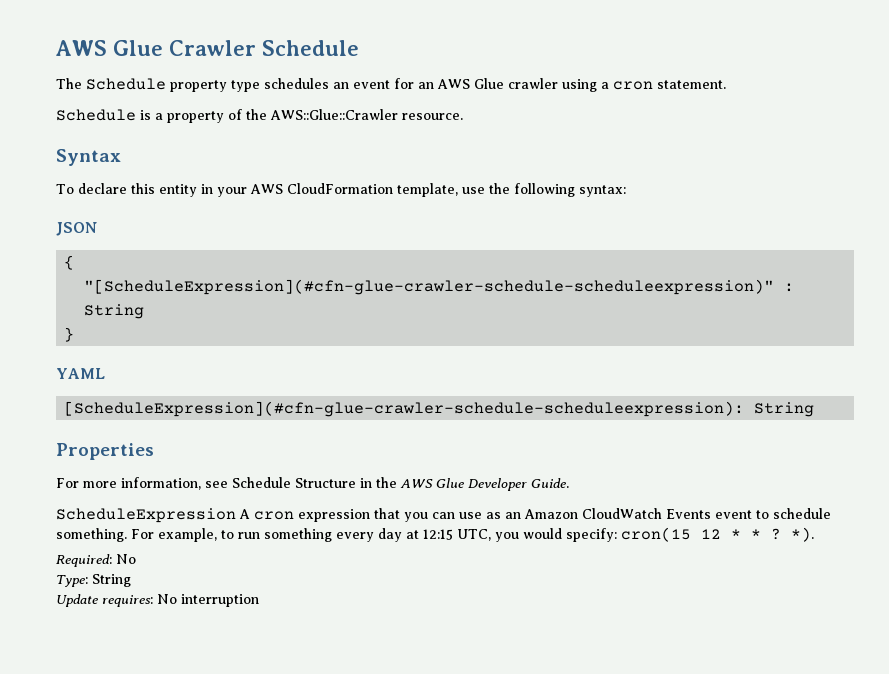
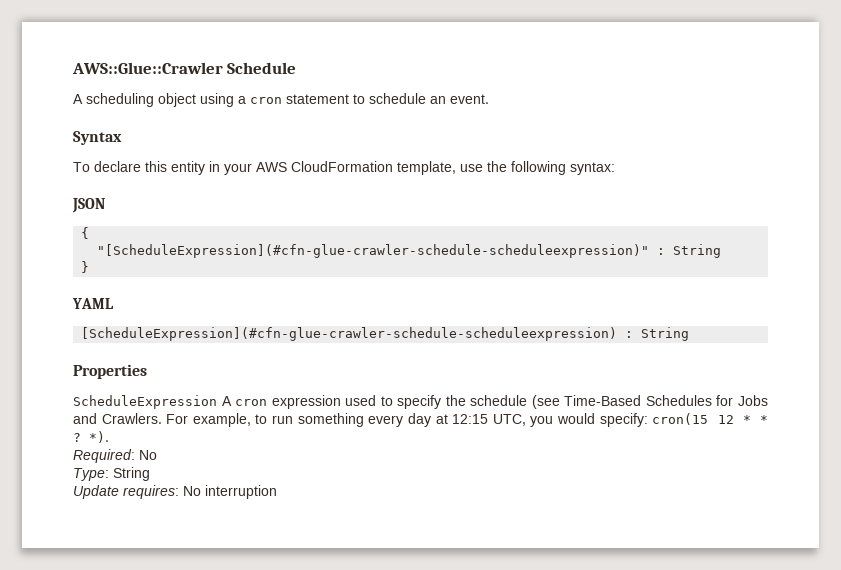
[56,40,359,56] [56,78,726,92] [56,109,463,123] AWS Glue Crawler Schedule // The Schedule property type schedules an event for an AWS Glue crawler using a cron statement. // Schedule is a property of the AWS::Glue::Crawler resource. -> [72,62,297,74] [73,93,489,107] AWS::Glue::Crawler Schedule // A scheduling object using a cron statement to schedule an event.
[64,401,745,417] [ScheduleExpression](#cfn-glue-crawler-schedule-scheduleexpression): -> [81,327,634,341] [ScheduleExpression](#cfn-glue-crawler-schedule-scheduleexpression) :
[56,477,569,491] [56,508,831,523] [56,528,127,542] For more information, see Schedule Structure in the AWS Glue Developer Guide. // ScheduleExpression A cron expression that you can use as an Amazon CloudWatch Events event to schedule something. -> [73,395,769,409] [73,413,162,424] ScheduleExpression A cron expression used to specify the schedule (see Time-Based Schedules for Jobs and Crawlers.

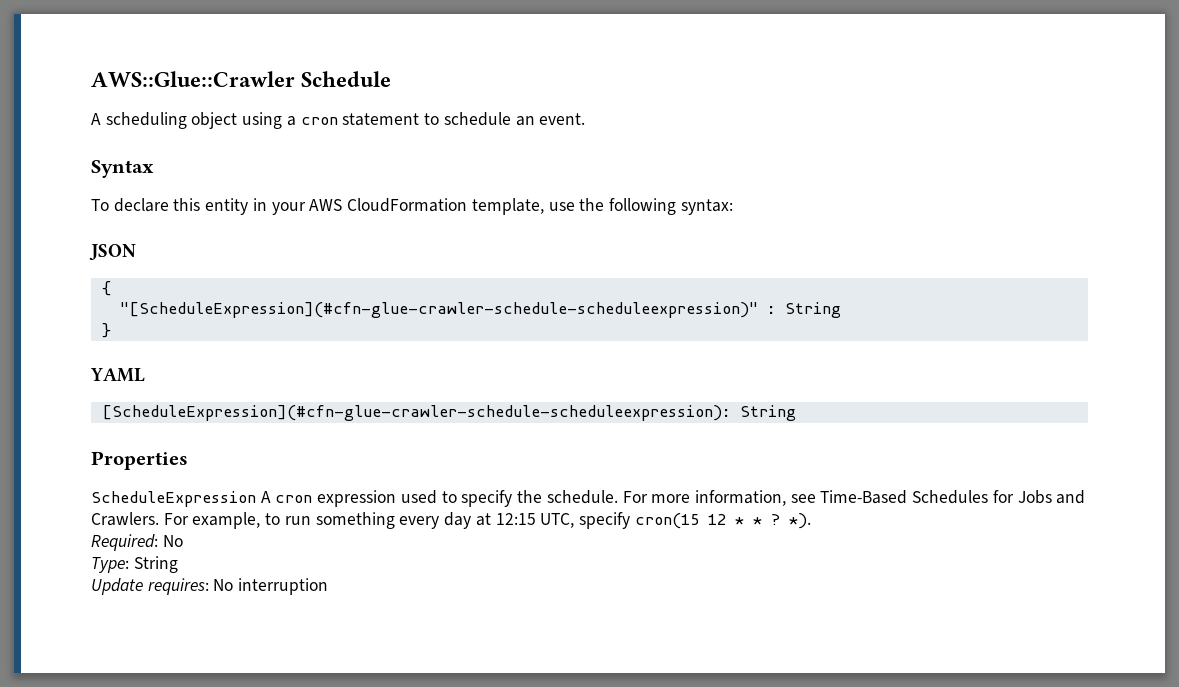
[81,327,634,341] [ScheduleExpression](#cfn-glue-crawler-schedule-scheduleexpression) : -> [101,405,731,421] [ScheduleExpression](#cfn-glue-crawler-schedule-scheduleexpression):
[470,395,560,409] schedule (see -> [546,490,816,506] schedule. For more information, see
[530,413,648,427] you would specify: -> [578,512,630,529] specify

